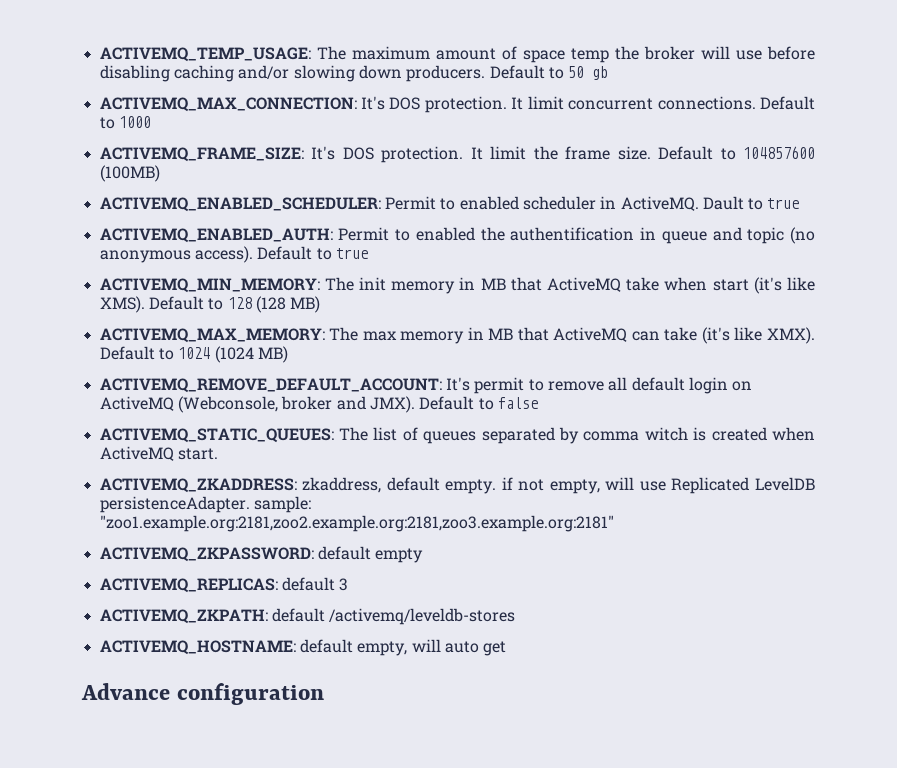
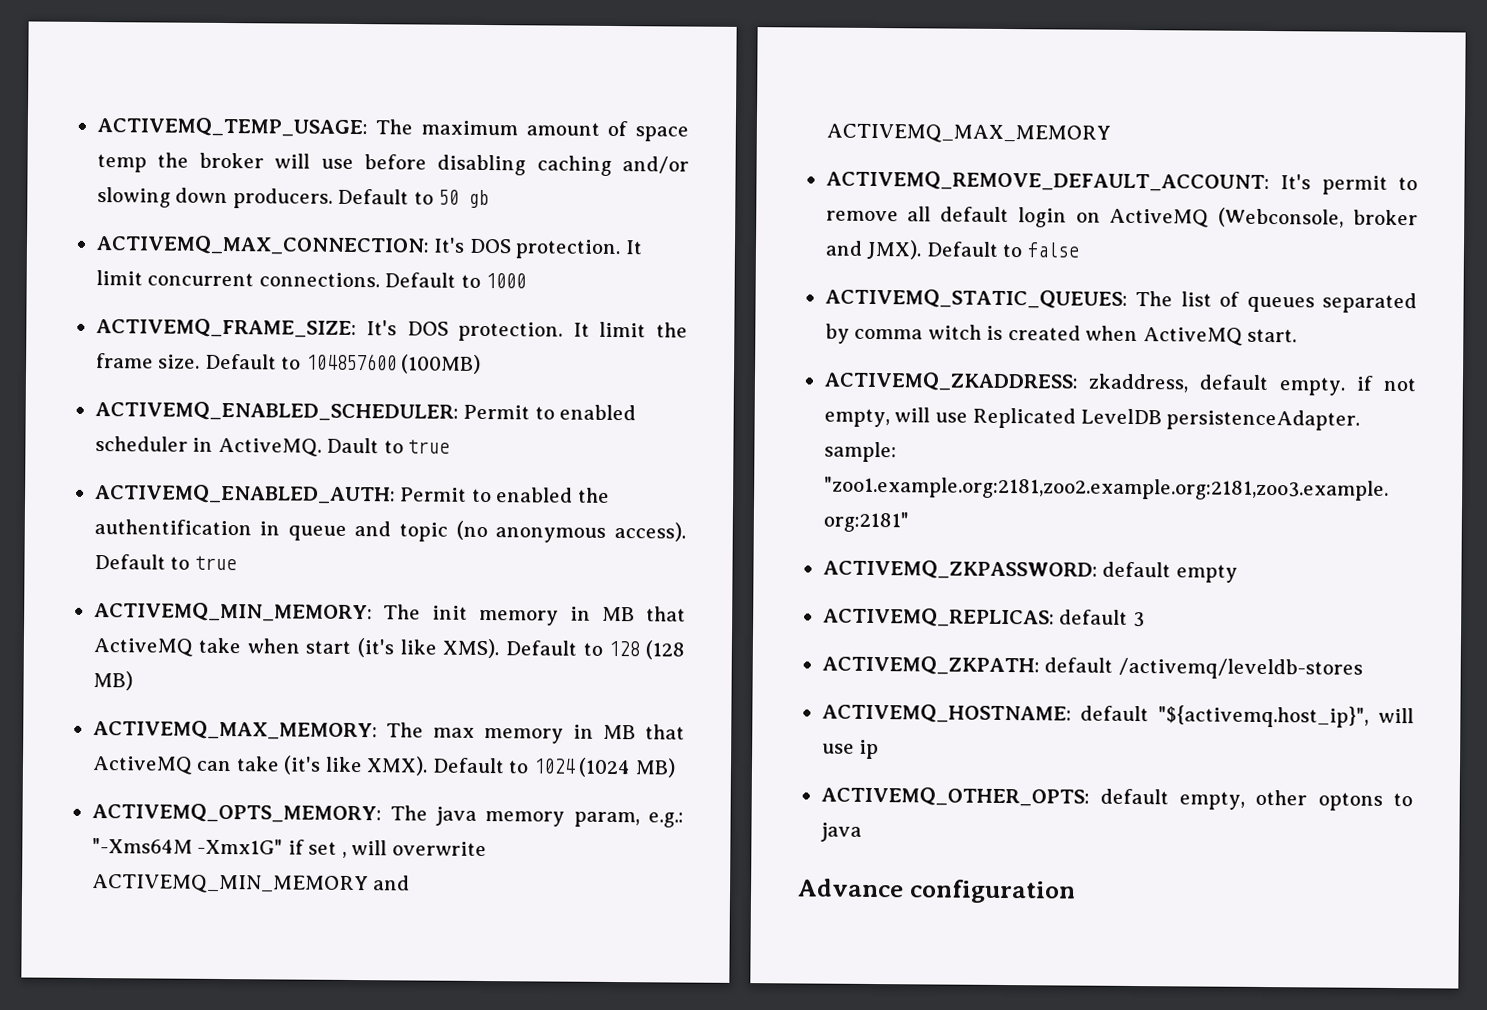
(288, 354) none -> [91,803,684,828] [91,838,487,858] [91,874,411,895] [825,123,1111,144] // ACTIVEMQ_OPTS_MEMORY: The java memory param, e.g.: "-Xms64M -Xmx1G" if set , will overwrite ACTIVEMQ_MIN_MEMORY and ACTIVEMQ_MAX_MEMORY
[357,639,507,656] empty, will auto get -> [1158,705,1414,728] [821,739,880,760] [820,786,1413,811] [819,822,862,842] "${activemq.host_ip}", will use ip // ACTIVEMQ_OTHER_OPTS: default empty, other optons to java

